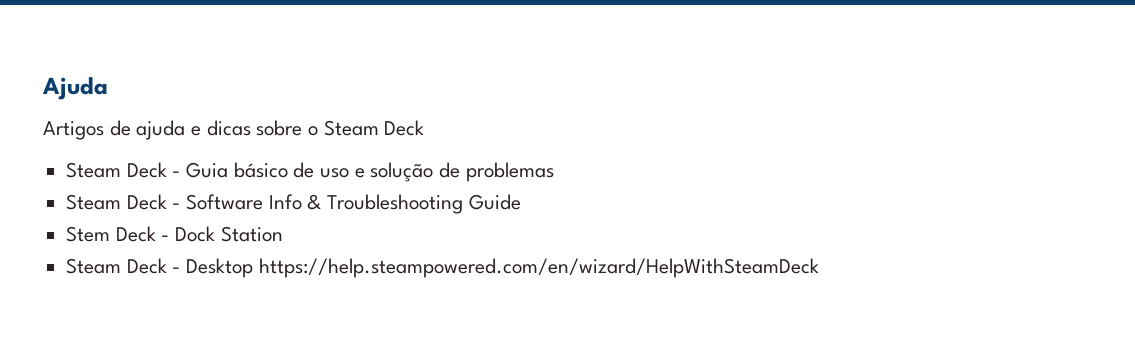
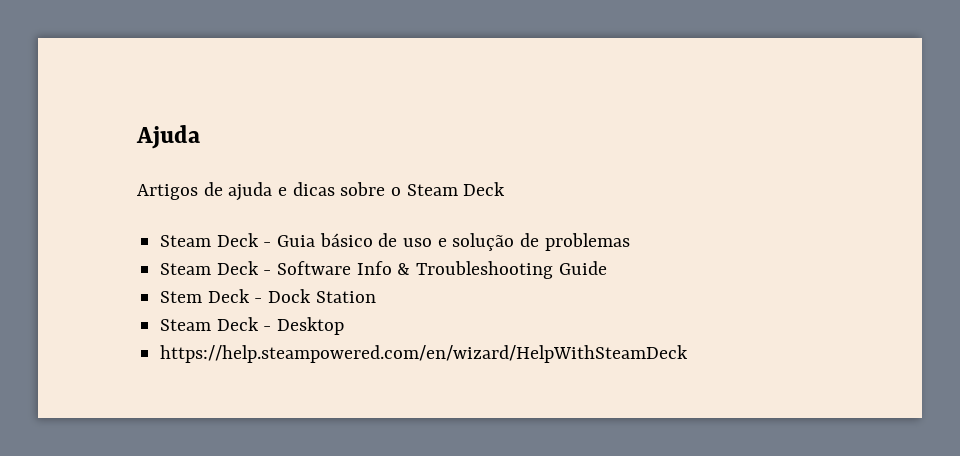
(254, 268) none -> (345, 326) //

